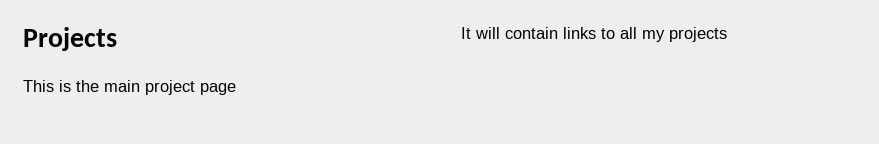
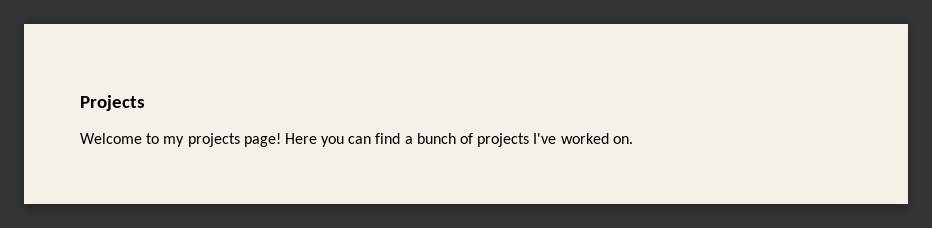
[23,80,236,95] [461,27,727,42] This is the main project page // It will contain links to all my projects -> [80,133,633,147] Welcome to my projects page! Here you can find a bunch of projects I've worked on.

